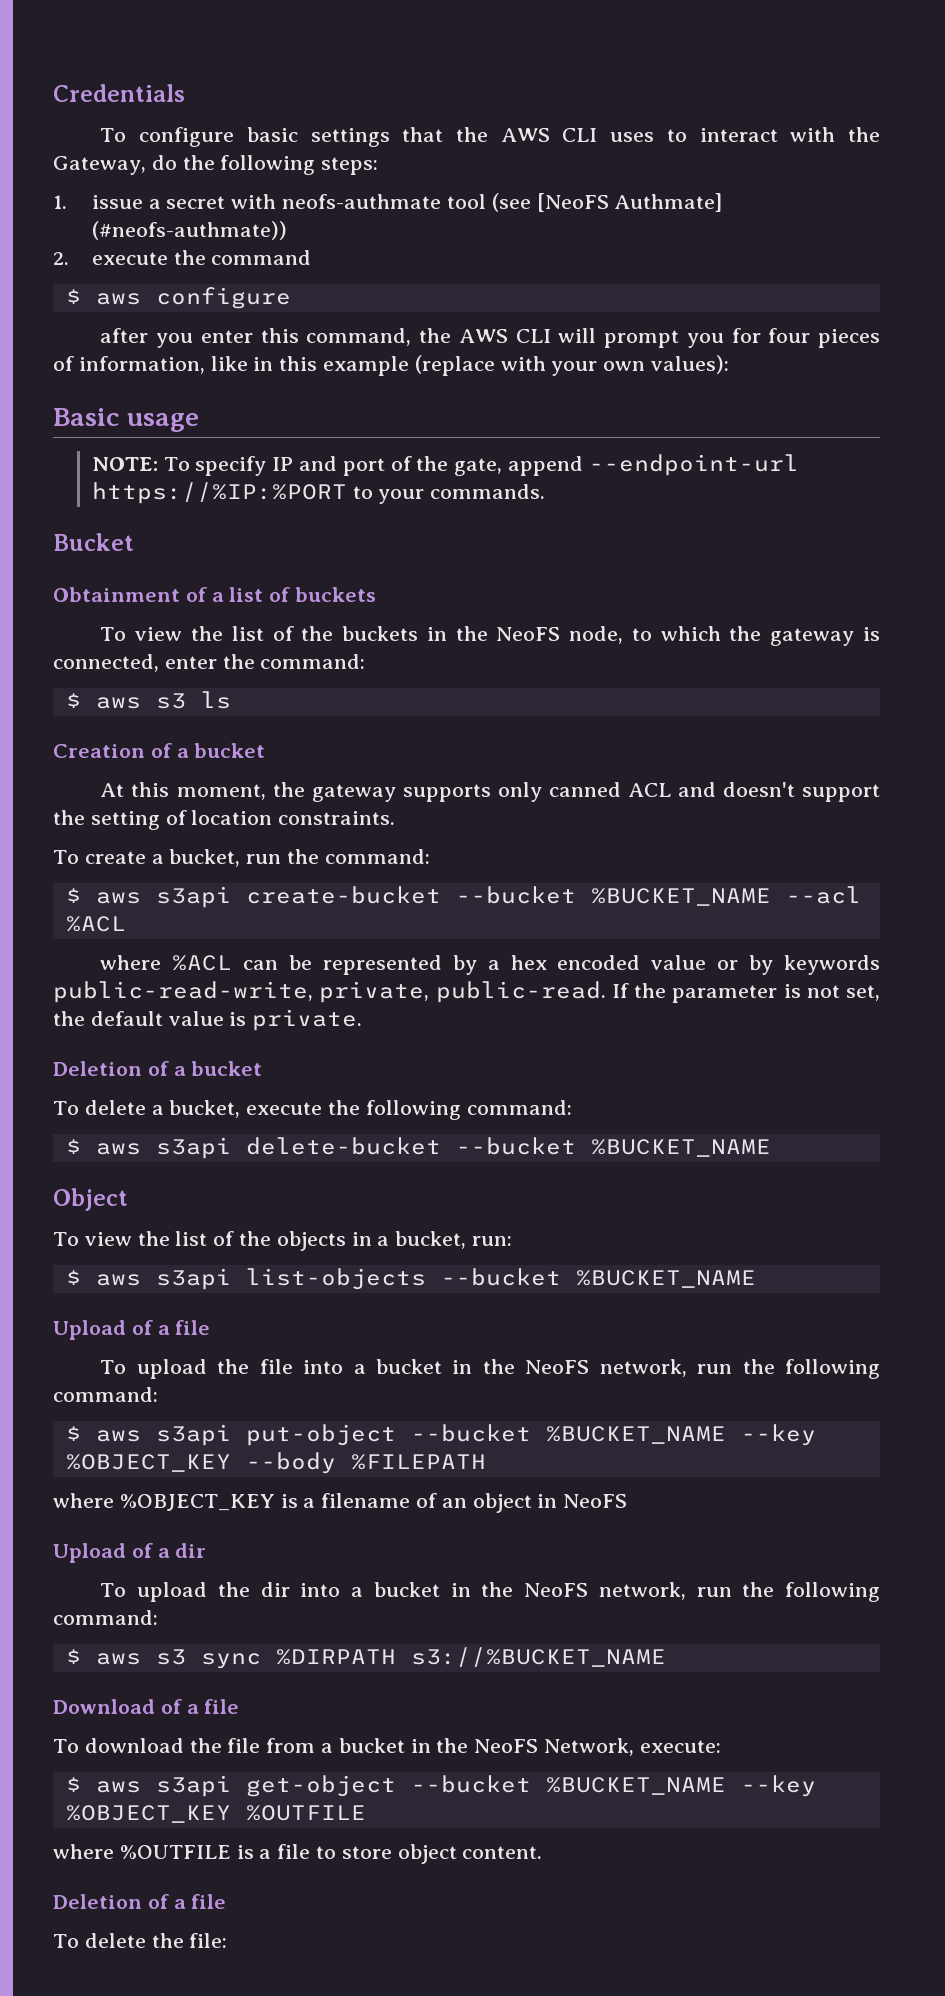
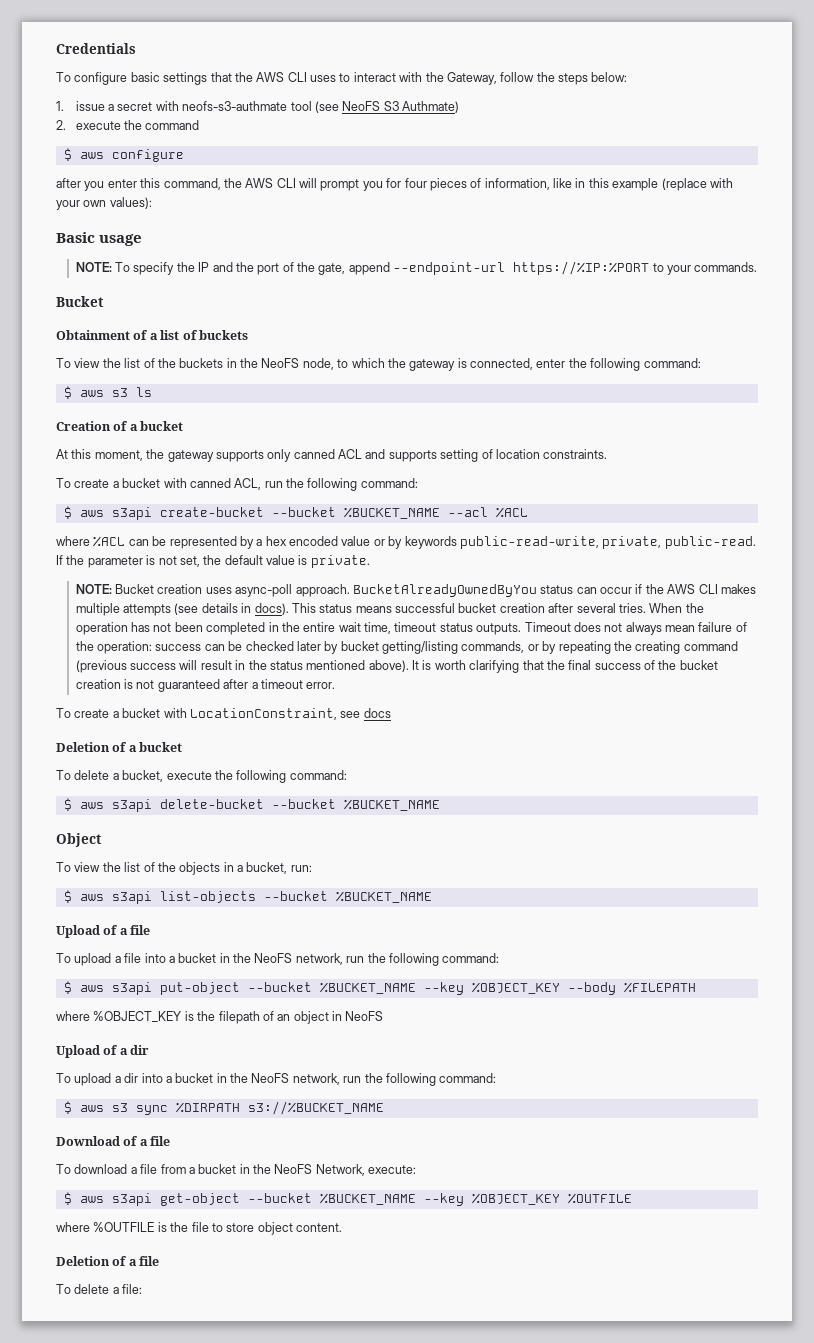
[151,155,379,175] do the following steps: -> [500,72,628,85] follow the steps below:
[282,194,442,209] neofs-authmate -> [182,101,288,111] neofs-s3-authmate
[536,193,723,212] [91,221,287,240] [NeoFS Authmate] (#neofs-authmate)) -> [342,101,460,113] NeoFS S3 Authmate)
(267, 466) none -> [176,262,195,272] the
(338, 463) none -> [235,262,254,272] the
(255, 661) none -> [590,358,641,371] following
[722,782,880,802] [53,810,85,825] doesn't support the -> [388,450,437,462] supports
[169,849,320,867] bucket, run the -> [122,478,358,491] bucket with canned ACL, run the following
(363, 1020) none -> [75,584,756,597] [75,603,704,616] [75,622,747,635] [75,641,738,654] [75,660,718,673] [75,679,336,692] [56,708,391,720] // NOTE: Bucket creation uses async-poll approach. BucketAlreadyOwnedByYou status can occur if the AWS CLI makes multiple attempts (see details in docs). This status means successful bucket creation after several tries. When the operation has not been completed in the entire wait time, timeout status outputs. Timeout does not always mean failure of the operation: success can be checked later by bucket getting/listing commands, or by repeating the creating command (previous success will result in the status mentioned above). It is worth clarifying that the final success of the bucket creation is not guaranteed after a timeout error. // To create a bucket with LocationConstraint, see docs
[217,1359,250,1374] the -> [114,956,121,963] a
[303,1493,411,1508] a filename -> [197,1011,260,1024] the filepath
[217,1582,250,1597] the -> [114,1076,121,1083] a
[189,1738,222,1753] the -> [130,1167,137,1174] a
[259,1849,272,1859] a -> [170,1222,189,1232] the
[151,1933,184,1948] the -> [112,1287,119,1294] a

